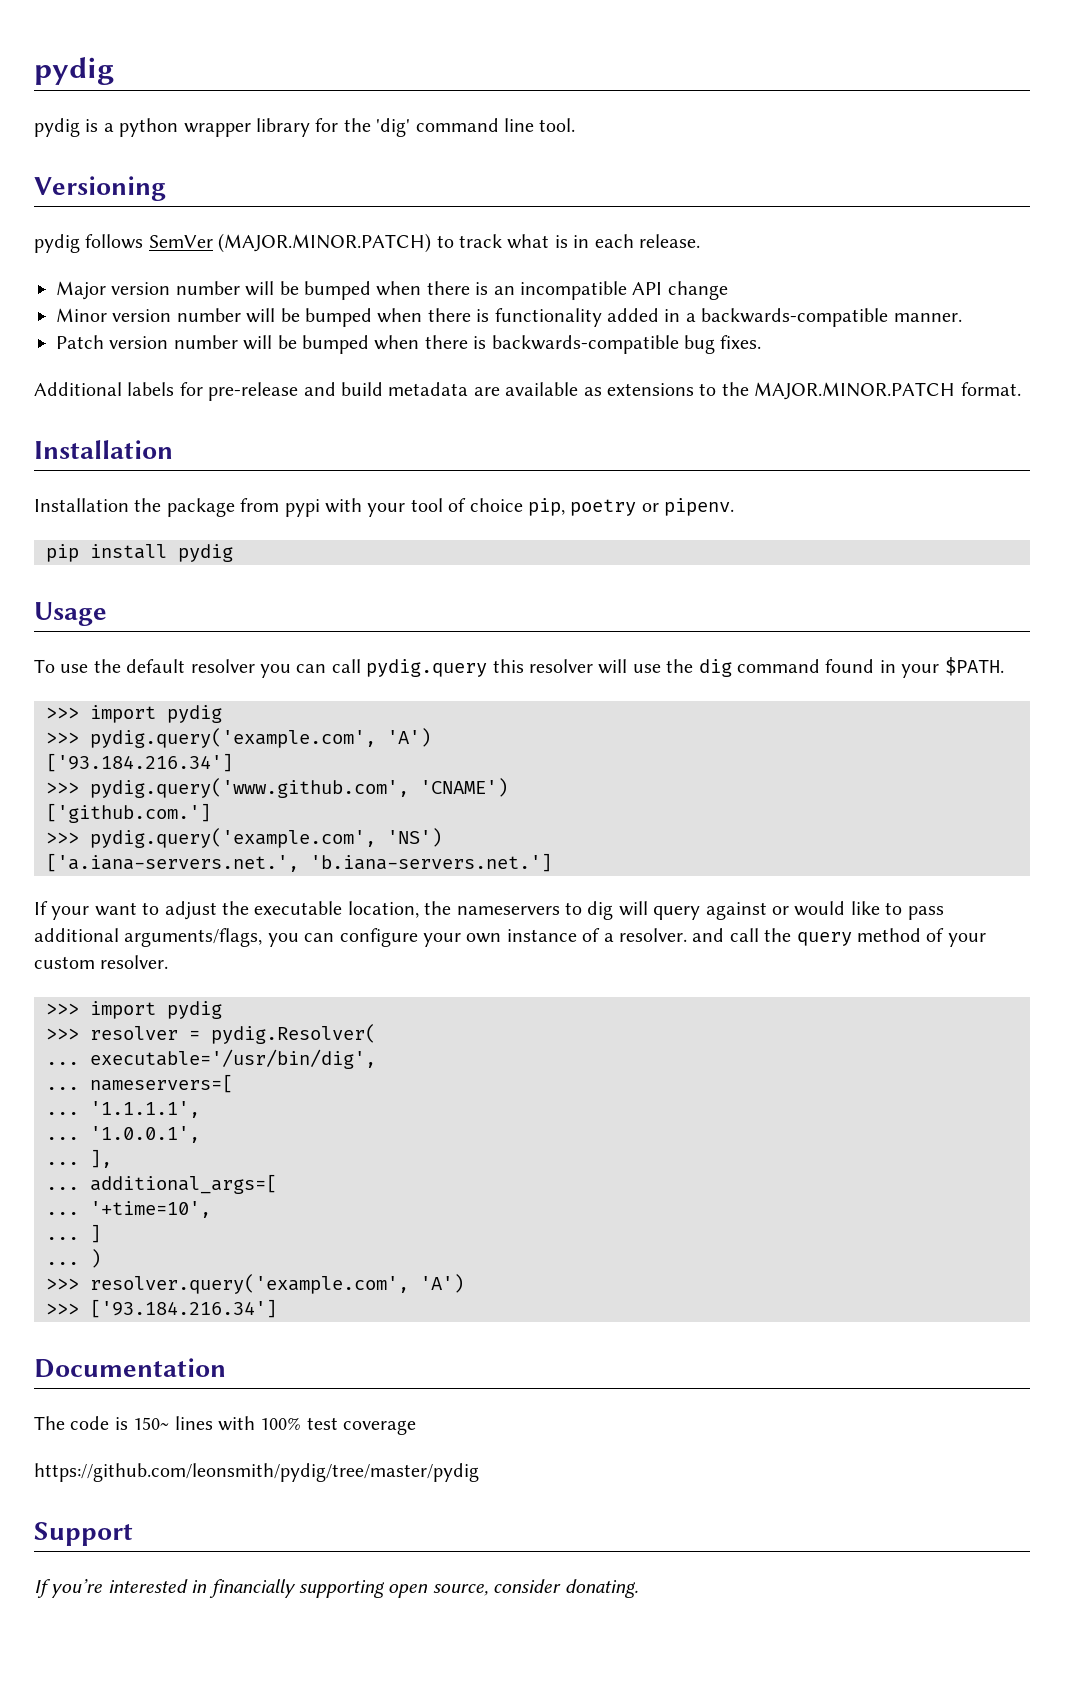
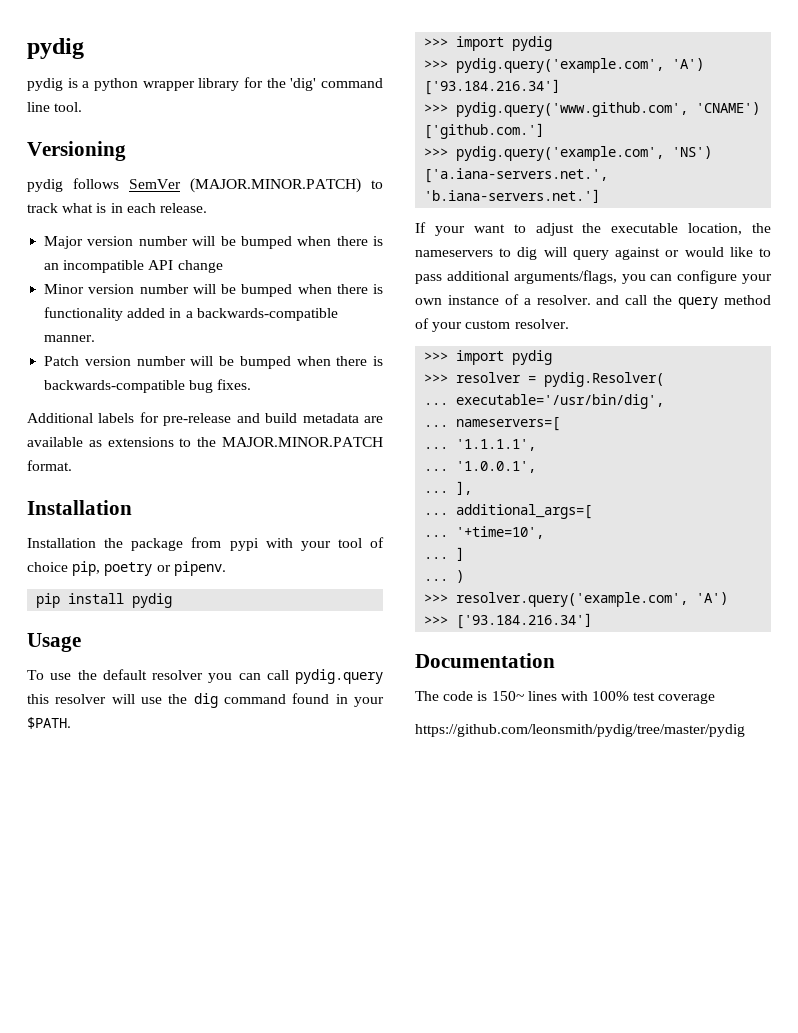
[34,1522,133,1546] [34,1578,638,1598] // Support // If you’re interested in financially supporting open source, consider donating. -> (745, 730) none

